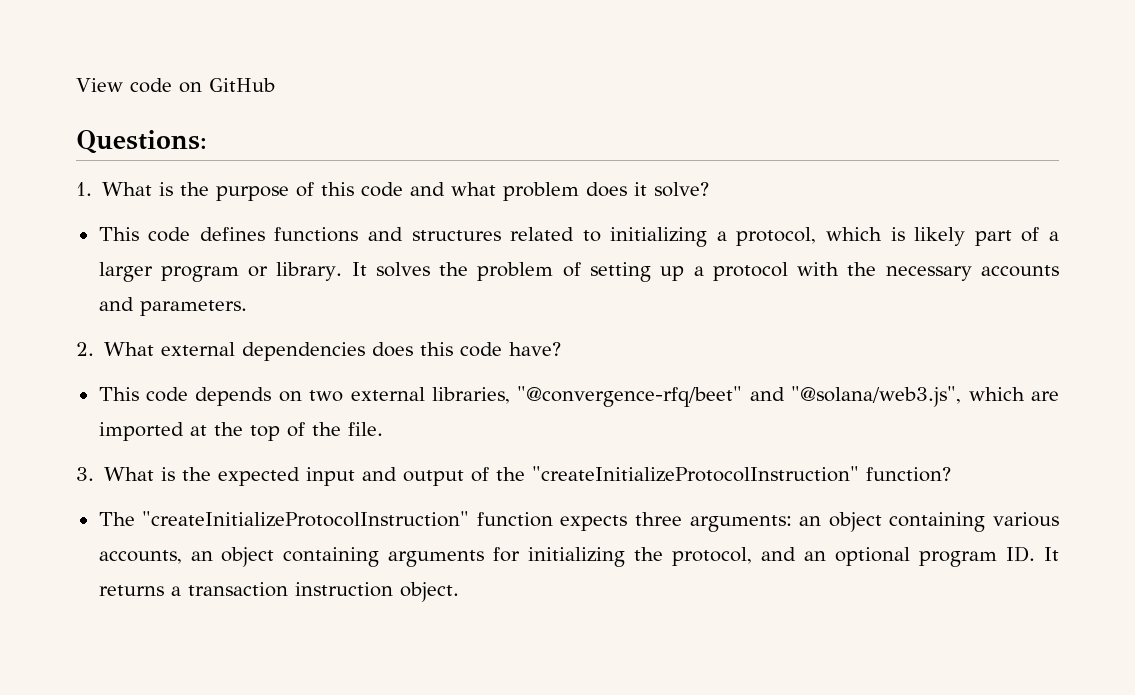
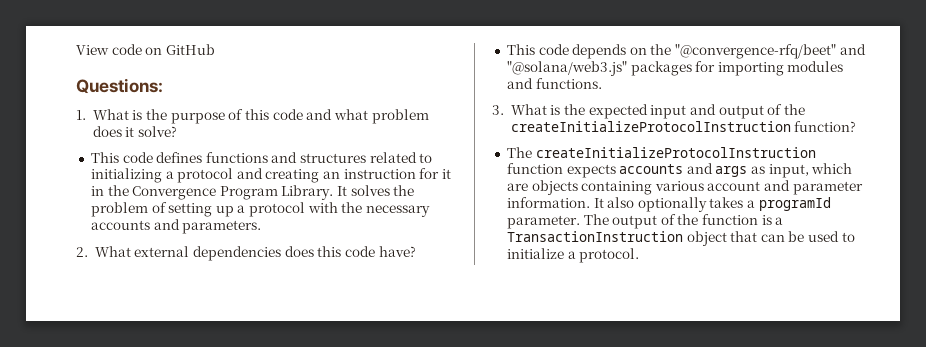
[736,227,1060,246] [98,262,343,282] protocol, which is likely part of a larger program or library. -> [177,168,452,183] [90,185,334,200] protocol and creating an instruction for it in the Convergence Program Library.
[309,386,1059,407] [98,422,383,441] two external libraries, "@convergence-rfq/beet" and "@solana/web3.js", which are imported at the top of the file. -> [650,44,866,59] [506,61,844,76] [506,78,602,89] the "@convergence-rfq/beet" and "@solana/web3.js" packages for importing modules and functions.
[532,466,860,482] "createInitializeProtocolInstruction" -> [510,121,791,132] createInitializeProtocolInstruction
[142,511,470,527] "createInitializeProtocolInstruction" -> [535,147,816,158] createInitializeProtocolInstruction
[634,512,1060,532] [98,546,1059,567] [98,582,459,602] three arguments: an object containing various accounts, an object containing arguments for initializing the protocol, and an optional program ID. It returns a transaction instruction object. -> [619,163,853,178] [506,180,863,195] [506,197,831,212] [506,214,784,229] [506,231,855,246] [506,248,640,263] accounts and args as input, which are objects containing various account and parameter information. It also optionally takes a programId parameter. The output of the function is a TransactionInstruction object that can be used to initialize a protocol.

